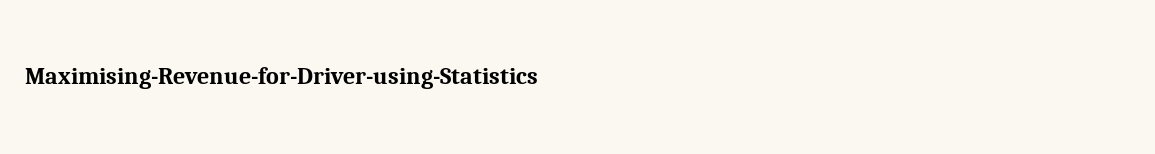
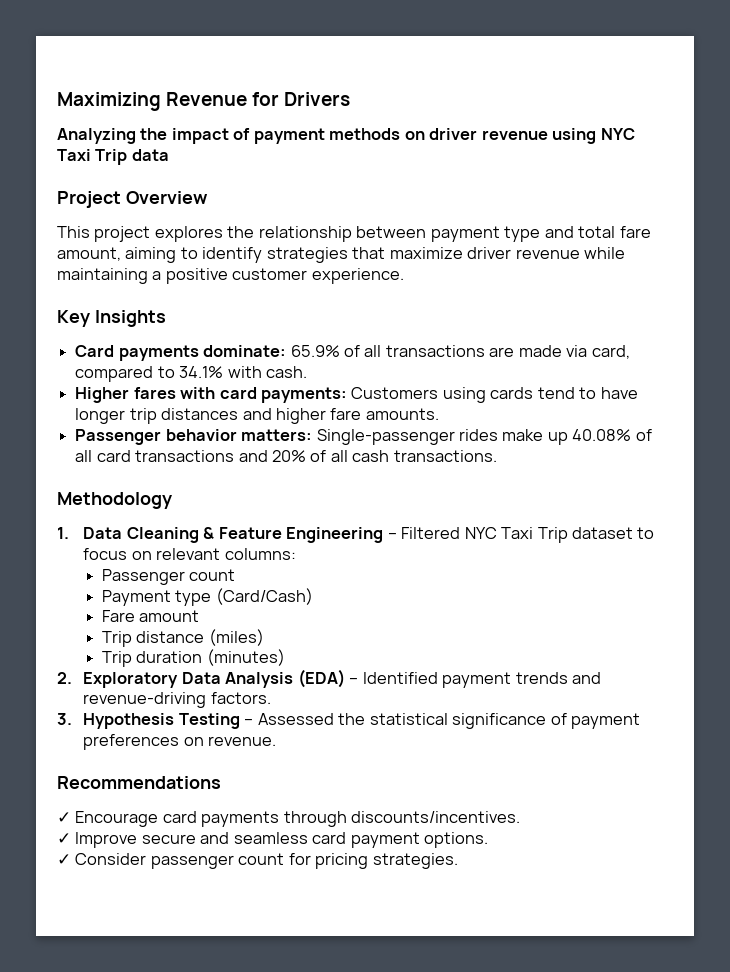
[25,67,538,89] Maximising-Revenue-for-Driver-using-Statistics -> [57,92,351,111] [57,128,635,144] [57,149,169,165] [57,191,208,208] [57,226,651,242] [57,247,626,263] [57,268,404,284] [57,310,166,327] [75,345,630,361] [75,366,307,382] [75,387,638,403] [75,408,439,424] [75,429,652,445] [75,450,497,462] [57,492,172,509] [57,527,655,543] [83,548,296,560] [101,569,236,585] [101,588,313,606] [101,610,200,622] [101,629,264,647] [101,649,285,667] [57,669,602,688] [83,692,271,708] [57,713,641,729] [83,734,277,750] [57,776,221,789] [57,811,521,827] [57,832,489,848] [57,853,458,869] Maximizing Revenue for Drivers // Analyzing the impact of payment methods on driver revenue using NYC Taxi Trip data // Project Overview // This project explores the relationship between payment type and total fare amount, aiming to identify strategies that maximize driver revenue while maintaining a positive customer experience. // Key Insights // Card payments dominate: 65.9% of all transactions are made via card, compared to 34.1% with cash. // Higher fares with card payments: Customers using cards tend to have longer trip distances and higher fare amounts. // Passenger behavior matters: Single-passenger rides make up 40.08% of all card transactions and 20% of all cash transactions. // Methodology // 1. Data Cleaning & Feature Engineering – Filtered NYC Taxi Trip dataset to focus on relevant columns: // Passenger count // Payment type (Card/Cash) // Fare amount // Trip distance (miles) // Trip duration (minutes) // 2. Exploratory Data Analysis (EDA) – Identified payment trends and revenue-driving factors. // 3. Hypothesis Testing – Assessed the statistical significance of payment preferences on revenue. // Recommendations // ✓ Encourage card payments through discounts/incentives. // ✓ Improve secure and seamless card payment options. // ✓ Consider passenger count for pricing strategies.

